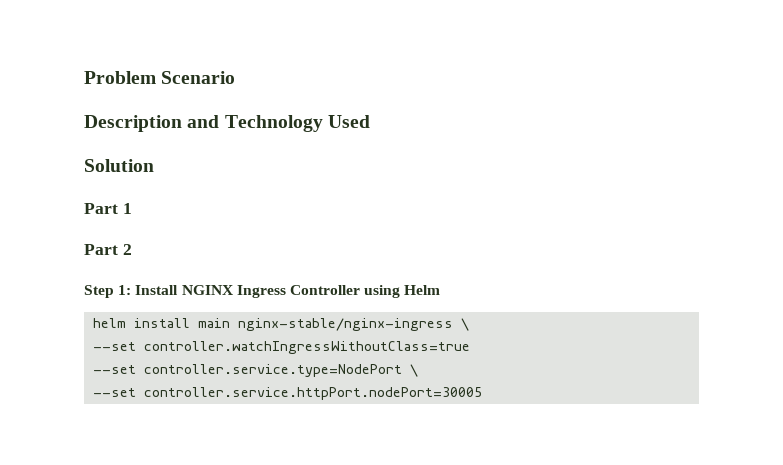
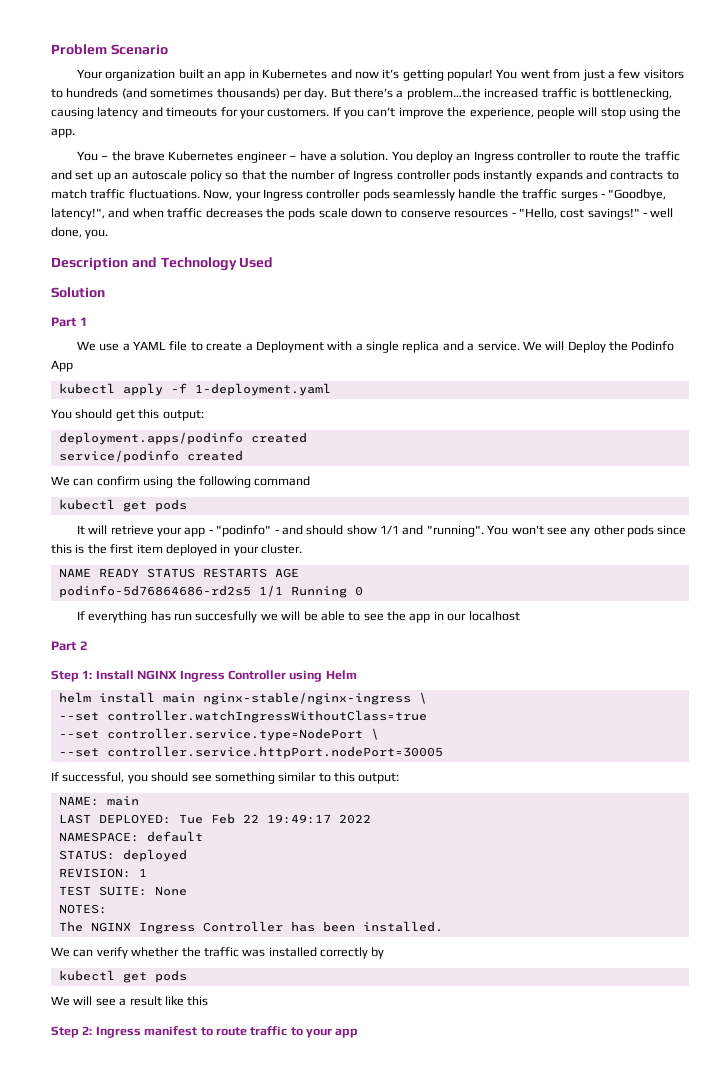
(236, 77) none -> [76,69,684,81] [51,88,673,100] [51,107,682,119] [51,128,75,138] [76,151,680,163] [51,170,679,182] [51,189,667,201] [51,208,674,220] [51,227,109,239] // Your organization built an app in Kubernetes and now it’s getting popular! You went from just a few visitors to hundreds (and sometimes thousands) per day. But there’s a problem…the increased traffic is bottlenecking, causing latency and timeouts for your customers. If you can’t improve the experience, people will stop using the app. // You – the brave Kubernetes engineer – have a solution. You deploy an Ingress controller to route the traffic and set up an autoscale policy so that the number of Ingress controller pods instantly expands and contracts to match traffic fluctuations. Now, your Ingress controller pods seamlessly handle the traffic surges - "Goodbye, latency!", and when traffic decreases the pods scale down to conserve resources - "Hello, cost savings!" - well done, you.
(132, 208) none -> [76,341,675,353] [51,360,73,372] [58,383,331,396] [51,409,204,421] [58,432,307,445] [58,450,243,463] [51,476,311,488] [58,499,187,512] [76,525,687,537] [51,544,302,556] [58,568,299,578] [58,585,363,598] [76,611,520,623] // We use a YAML file to create a Deployment with a single replica and a service. We will Deploy the Podinfo App // kubectl apply -f 1-deployment.yaml // You should get this output: // deployment.apps/podinfo created // service/podinfo created // We can confirm using the following command // kubectl get pods // It will retrieve your app - "podinfo" - and should show 1/1 and "running". You won't see any other pods since this is the first item deployed in your cluster. // NAME READY STATUS RESTARTS AGE // podinfo-5d76864686-rd2s5 1/1 Running 0 // If everything has run succesfully we will be able to see the app in our localhost
(483, 393) none -> [51,772,400,784] [58,796,139,806] [58,813,371,824] [58,831,203,842] [58,849,187,862] [58,868,147,878] [58,886,187,896] [58,904,107,914] [58,921,443,934] [51,947,385,959] [58,970,187,983] [51,996,209,1006] [51,1026,359,1038] // If successful, you should see something similar to this output: // NAME: main // LAST DEPLOYED: Tue Feb 22 19:49:17 2022 // NAMESPACE: default // STATUS: deployed // REVISION: 1 // TEST SUITE: None // NOTES: // The NGINX Ingress Controller has been installed. // We can verify whether the traffic was installed correctly by // kubectl get pods // We will see a result like this // Step 2: Ingress manifest to route traffic to your app

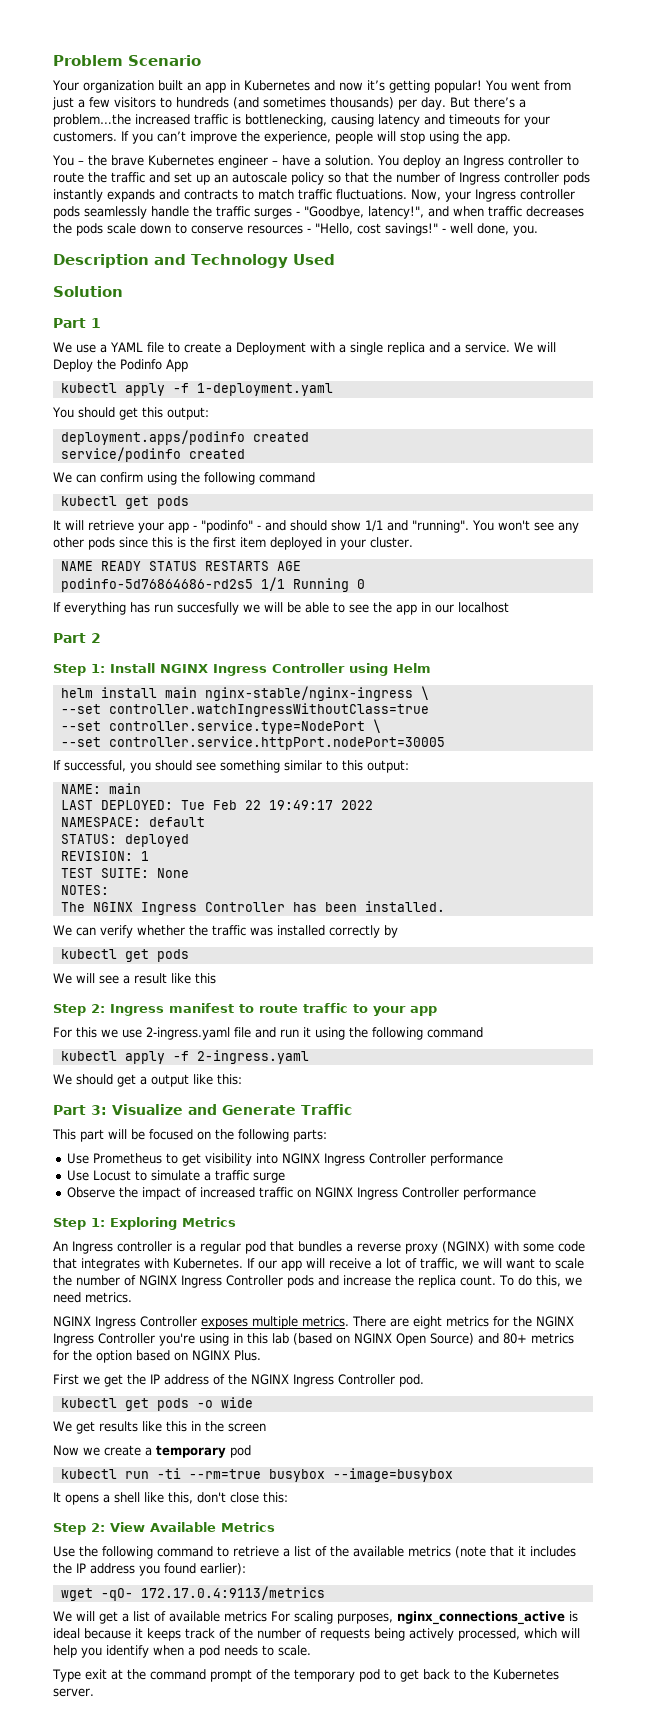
(359, 1033) none -> [53,1027,483,1040] [60,1050,309,1064] [53,1074,242,1087] [53,1104,352,1115] [52,1129,327,1142] [67,1153,504,1166] [67,1170,286,1183] [67,1187,537,1200] [53,1217,236,1230] [53,1241,585,1254] [53,1258,584,1271] [53,1275,582,1288] [53,1292,132,1303] [53,1316,574,1329] [53,1333,574,1346] [53,1350,261,1363] [53,1374,424,1387] [60,1397,253,1411] [53,1421,266,1434] [53,1445,251,1458] [60,1468,453,1482] [53,1492,288,1505] [53,1522,275,1535] [53,1546,576,1559] [53,1563,246,1576] [60,1586,325,1601] [53,1611,578,1625] [53,1628,580,1641] [53,1645,311,1658] [52,1669,559,1682] [53,1688,94,1697] // For this we use 2-ingress.yaml file and run it using the following command // kubectl apply -f 2-ingress.yaml // We should get a output like this: // Part 3: Visualize and Generate Traffic // This part will be focused on the following parts: // Use Prometheus to get visibility into NGINX Ingress Controller performance // Use Locust to simulate a traffic surge // Observe the impact of increased traffic on NGINX Ingress Controller performance // Step 1: Exploring Metrics // An Ingress controller is a regular pod that bundles a reverse proxy (NGINX) with some code that integrates with Kubernetes. If our app will receive a lot of traffic, we will want to scale the number of NGINX Ingress Controller pods and increase the replica count. To do this, we need metrics. // NGINX Ingress Controller exposes multiple metrics. There are eight metrics for the NGINX Ingress Controller you're using in this lab (based on NGINX Open Source) and 80+ metrics for the option based on NGINX Plus. // First we get the IP address of the NGINX Ingress Controller pod. // kubectl get pods -o wide // We get results like this in the screen // Now we create a temporary pod // kubectl run -ti --rm=true busybox --image=busybox // It opens a shell like this, don't close this: // Step 2: View Available Metrics // Use the following command to retrieve a list of the available metrics (note that it includes the IP address you found earlier): // wget -qO- 172.17.0.4:9113/metrics // We will get a list of available metrics For scaling purposes, nginx_connections_active is ideal because it keeps track of the number of requests being actively processed, which will help you identify when a pod needs to scale. // Type exit at the command prompt of the temporary pod to get back to the Kubernetes server.

